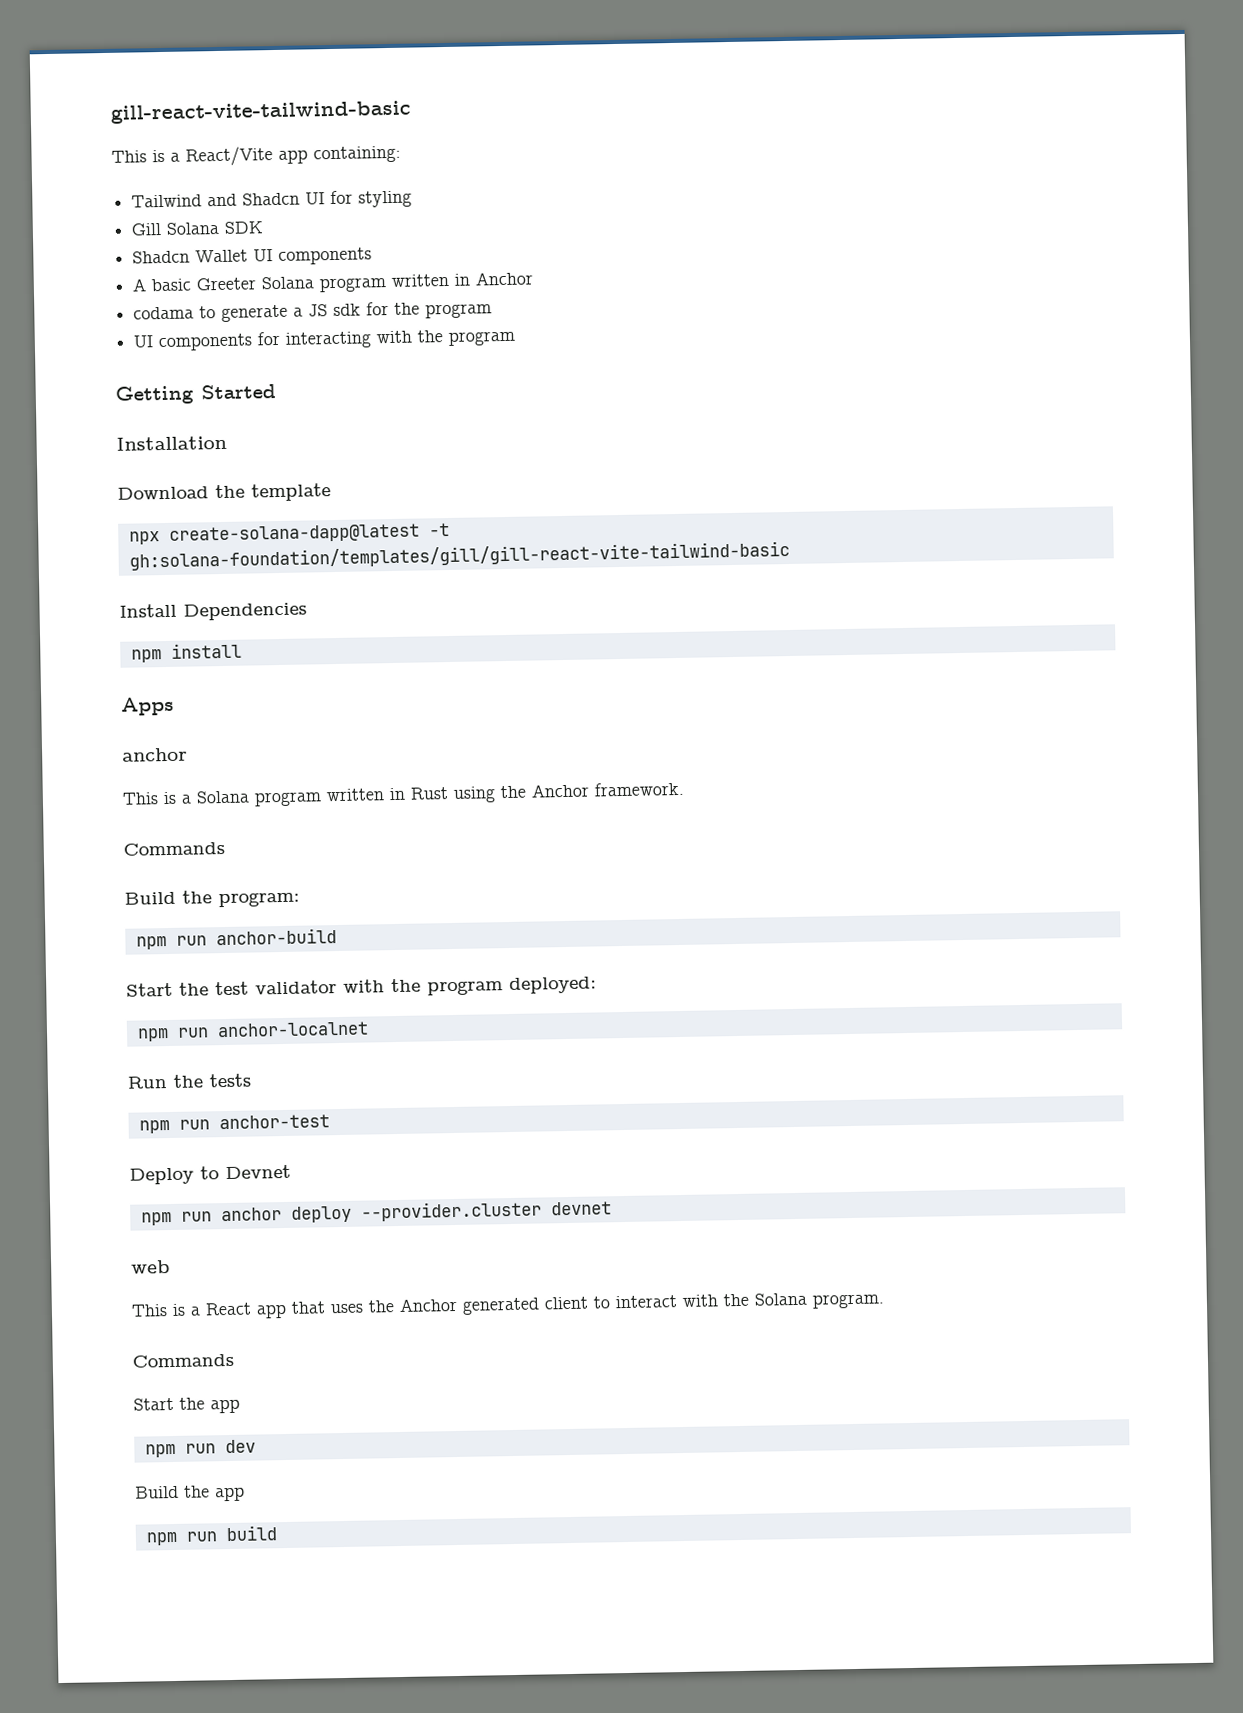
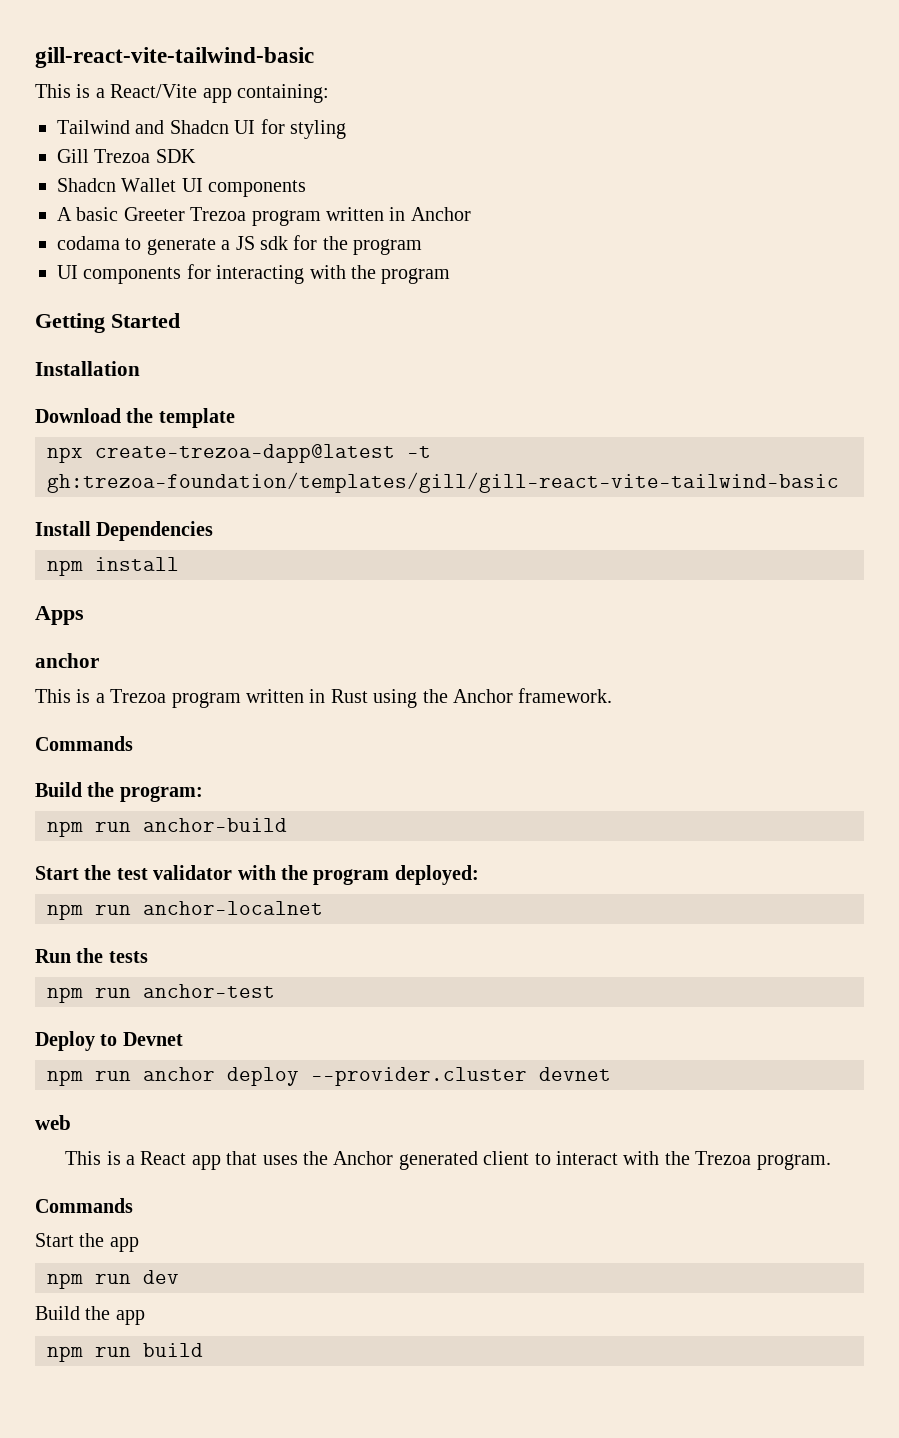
[166,221,220,235] Solana -> [94,149,151,163] Trezoa
[261,276,315,290] Solana -> [190,207,247,221] Trezoa
[168,522,450,544] [128,540,790,571] create-solana-dapp@latest -t gh:solana-foundation/templates/gill/gill-react-vite-tailwind-basic -> [95,444,431,463] [47,472,839,493] create-trezoa-dapp@latest -t gh:trezoa-foundation/templates/gill/gill-react-vite-tailwind-basic
[196,790,249,804] Solana -> [110,689,167,703] Trezoa
[754,1292,807,1306] Solana -> [695,1151,752,1165] Trezoa

